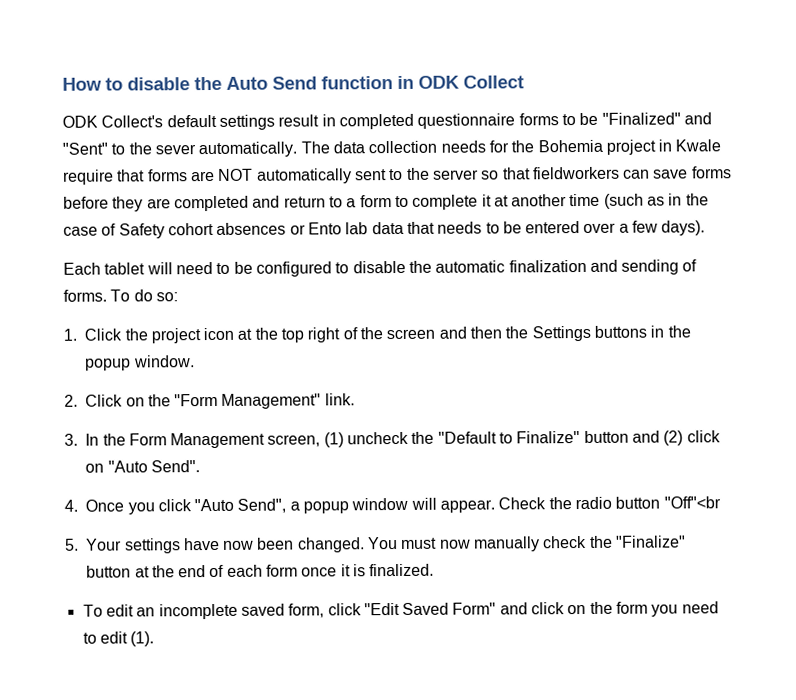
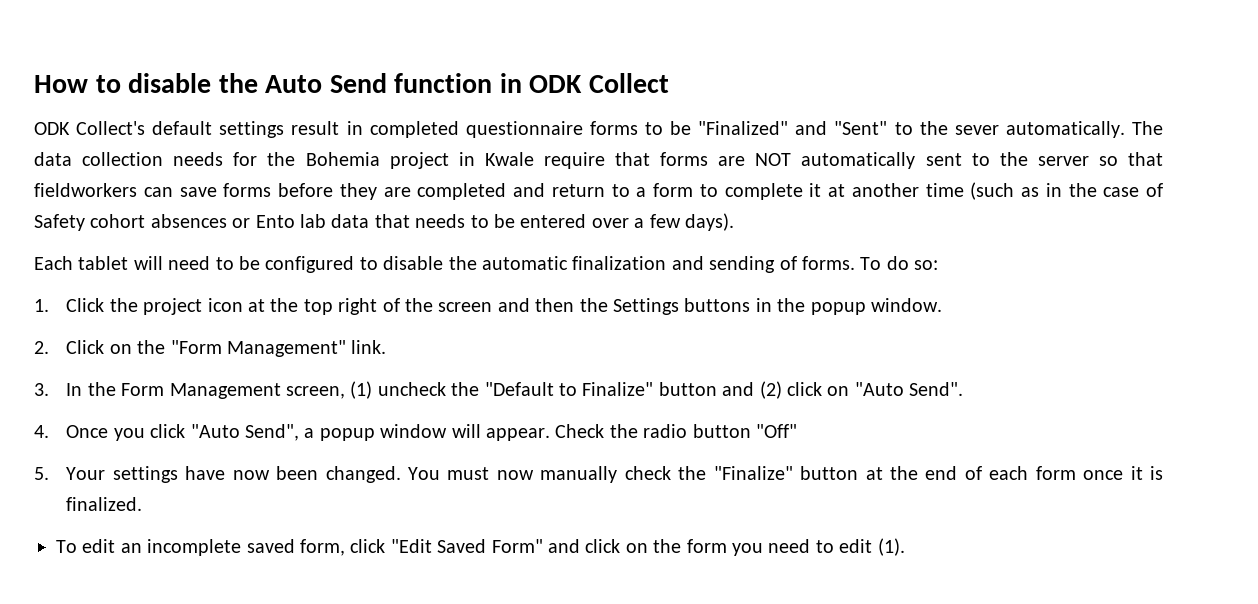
[663,496,721,509] "Off"<br -> [756,424,798,438] "Off"

